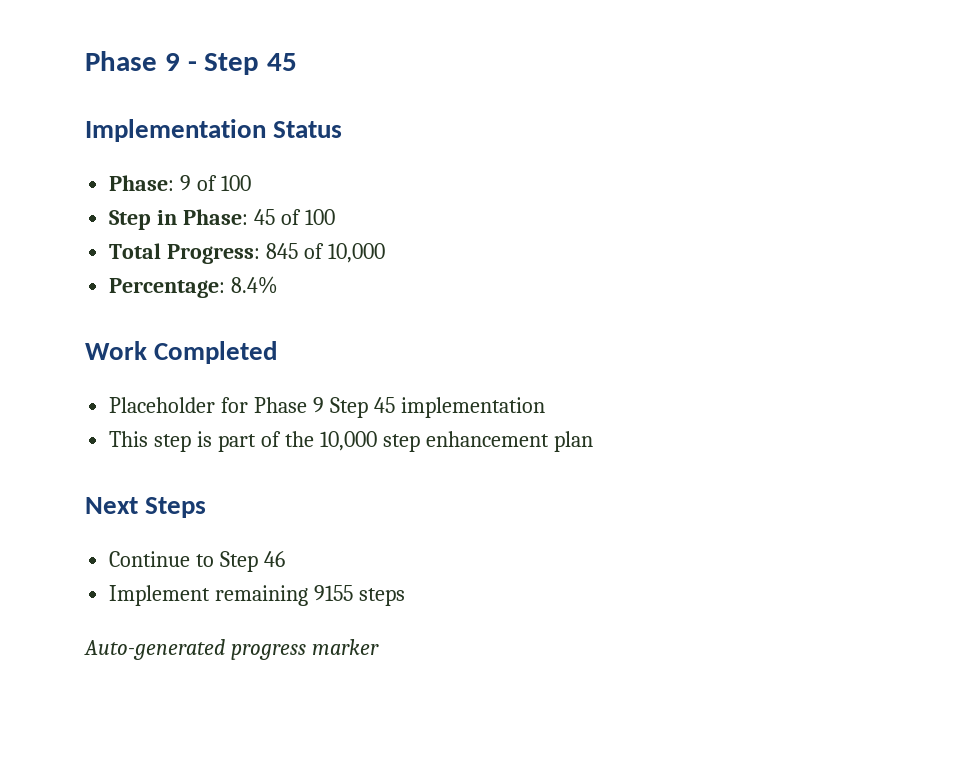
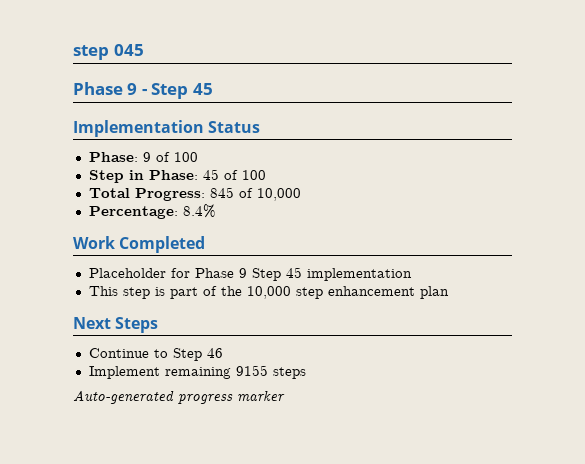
(85, 61) none -> [73,44,144,60] step 045 //

